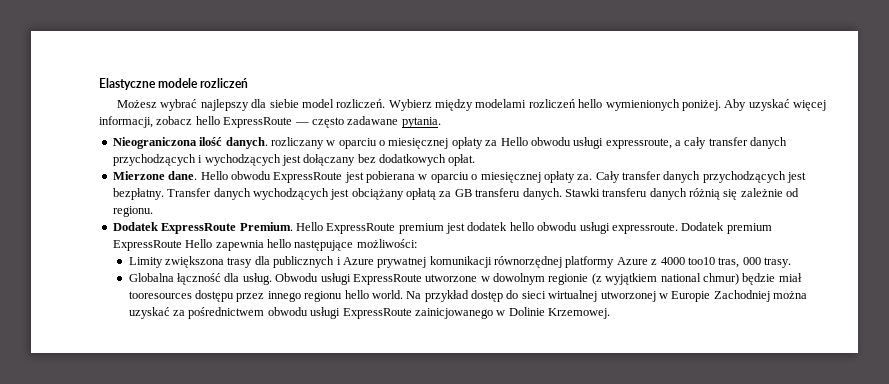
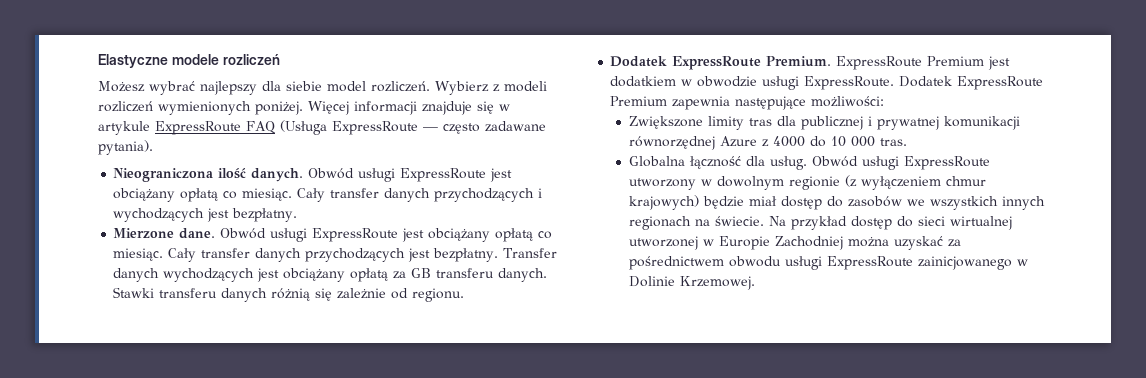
[435,99,827,111] [99,116,220,128] między modelami rozliczeń hello wymienionych poniżej. Aby uzyskać więcej informacji, zobacz hello -> [493,81,547,92] [98,101,510,115] [98,120,327,135] z modeli rozliczeń wymienionych poniżej. Więcej informacji znajduje się w artykule ExpressRoute FAQ (Usługa
[401,117,441,128] pytania. -> [98,140,153,155] pytania).
[270,137,707,149] rozliczany w oparciu o miesięcznej opłaty za Hello obwodu usługi expressroute, a cały -> [308,168,513,182] [113,188,326,202] Obwód usługi ExpressRoute jest obciążany opłatą co miesiąc. Cały
[303,154,476,166] [112,171,593,183] dołączany bez dodatkowych opłat. // Mierzone dane. Hello obwodu ExpressRoute jest pobierana w oparciu o miesięcznej opłaty za. -> [232,208,298,222] [113,228,553,242] [113,248,164,261] bezpłatny. // Mierzone dane. Obwód usługi ExpressRoute jest obciążany opłatą co miesiąc.
[295,222,772,234] [112,239,417,251] [128,256,374,268] Hello ExpressRoute premium jest dodatek hello obwodu usługi expressroute. Dodatek premium ExpressRoute Hello zapewnia hello następujące możliwości: // Limity zwiększona trasy dla publicznych i Azure -> [836,56,1011,70] [610,76,1044,90] [610,96,885,110] [628,116,872,130] ExpressRoute Premium jest dodatkiem w obwodzie usługi ExpressRoute. Dodatek ExpressRoute Premium zapewnia następujące możliwości: // Zwiększone limity tras dla publicznej i
[565,256,615,268] platformy -> (715, 143) none
[687,257,792,268] too10 tras, 000 trasy. -> [809,136,907,147] do 10 000 tras.
[275,273,478,285] Obwodu usługi ExpressRoute utworzone -> [811,156,990,170] [628,178,696,190] Obwód usługi ExpressRoute utworzony
[605,273,802,285] [128,290,403,302] wyjątkiem national chmur) będzie miał tooresources dostępu przez innego regionu hello world. -> [860,176,986,190] [628,195,1045,210] [628,216,764,230] wyłączeniem chmur krajowych) będzie miał dostęp do zasobów we wszystkich innych regionach na świecie.

